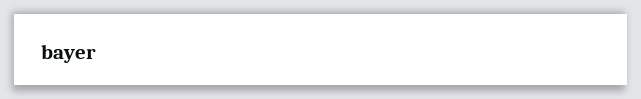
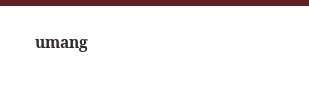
[41,44,96,63] bayer -> [35,39,88,52] umang

